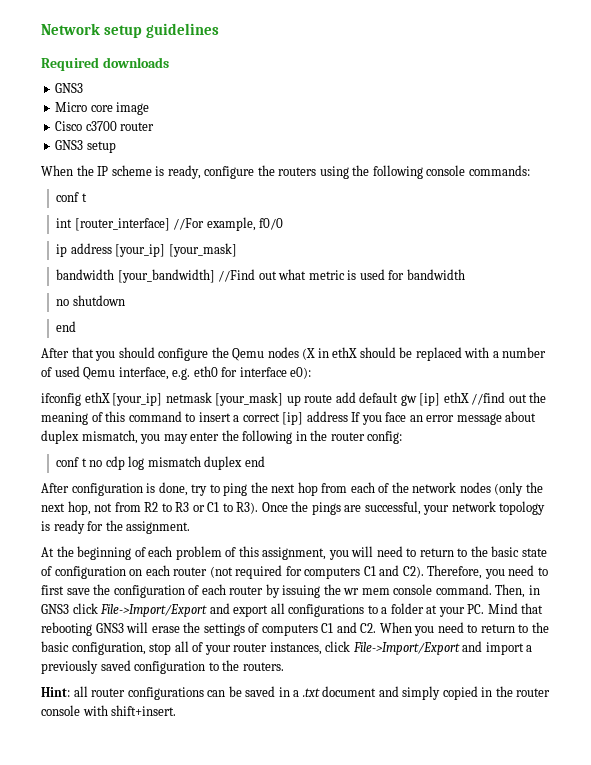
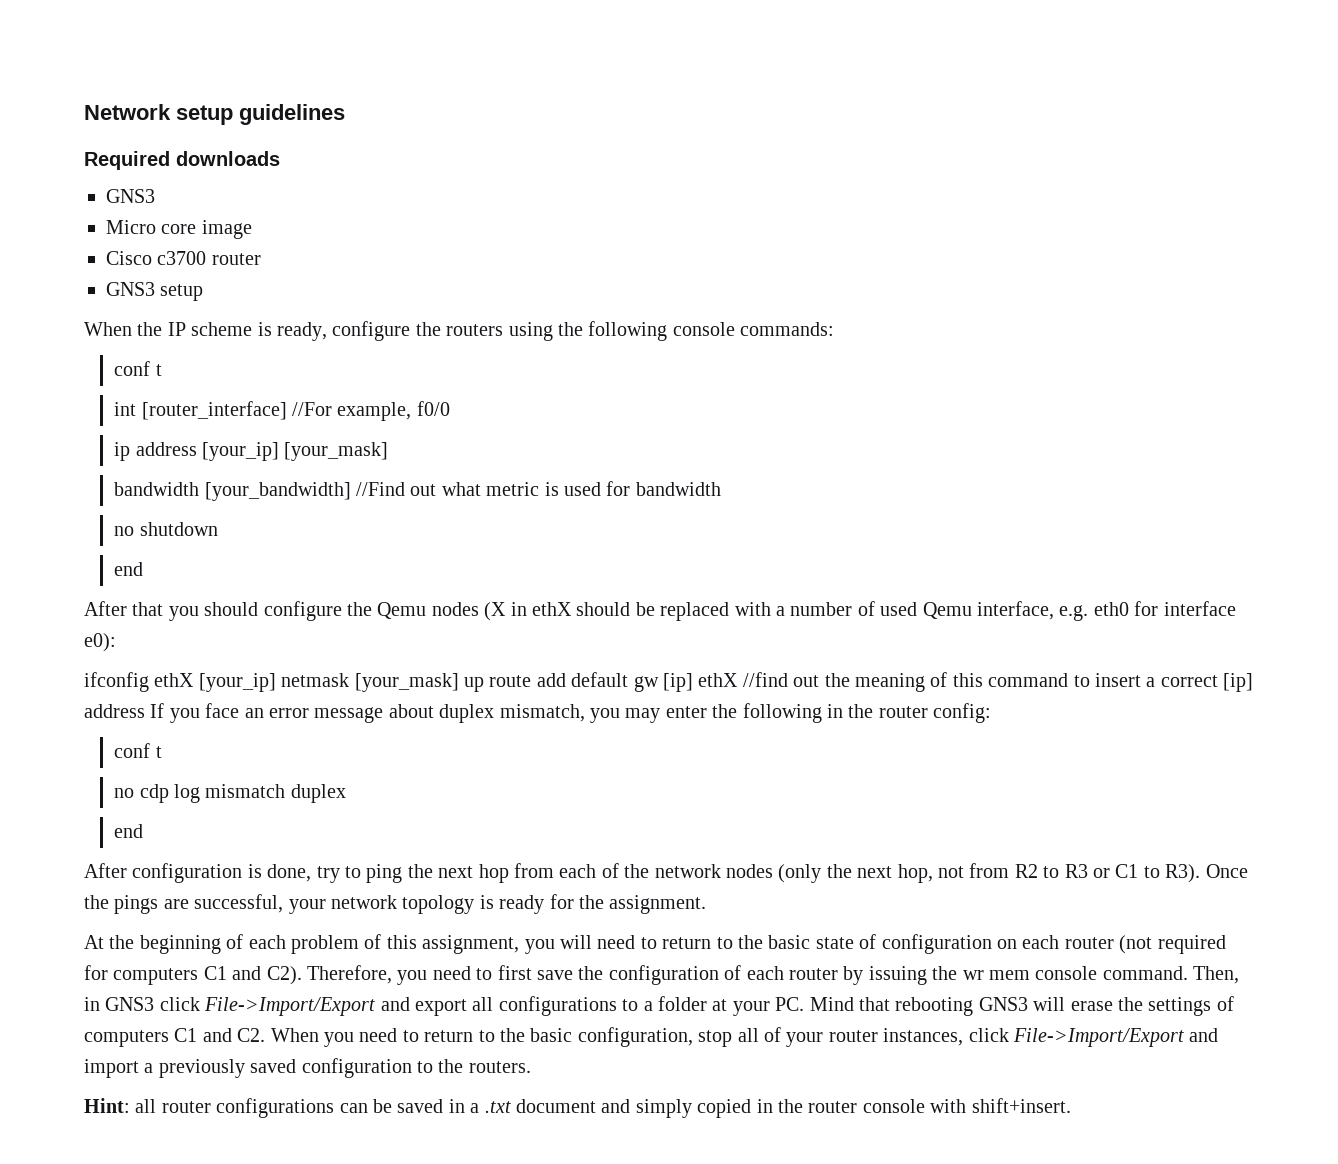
(87, 462) none -> (162, 752) //
(243, 463) none -> (346, 793) //

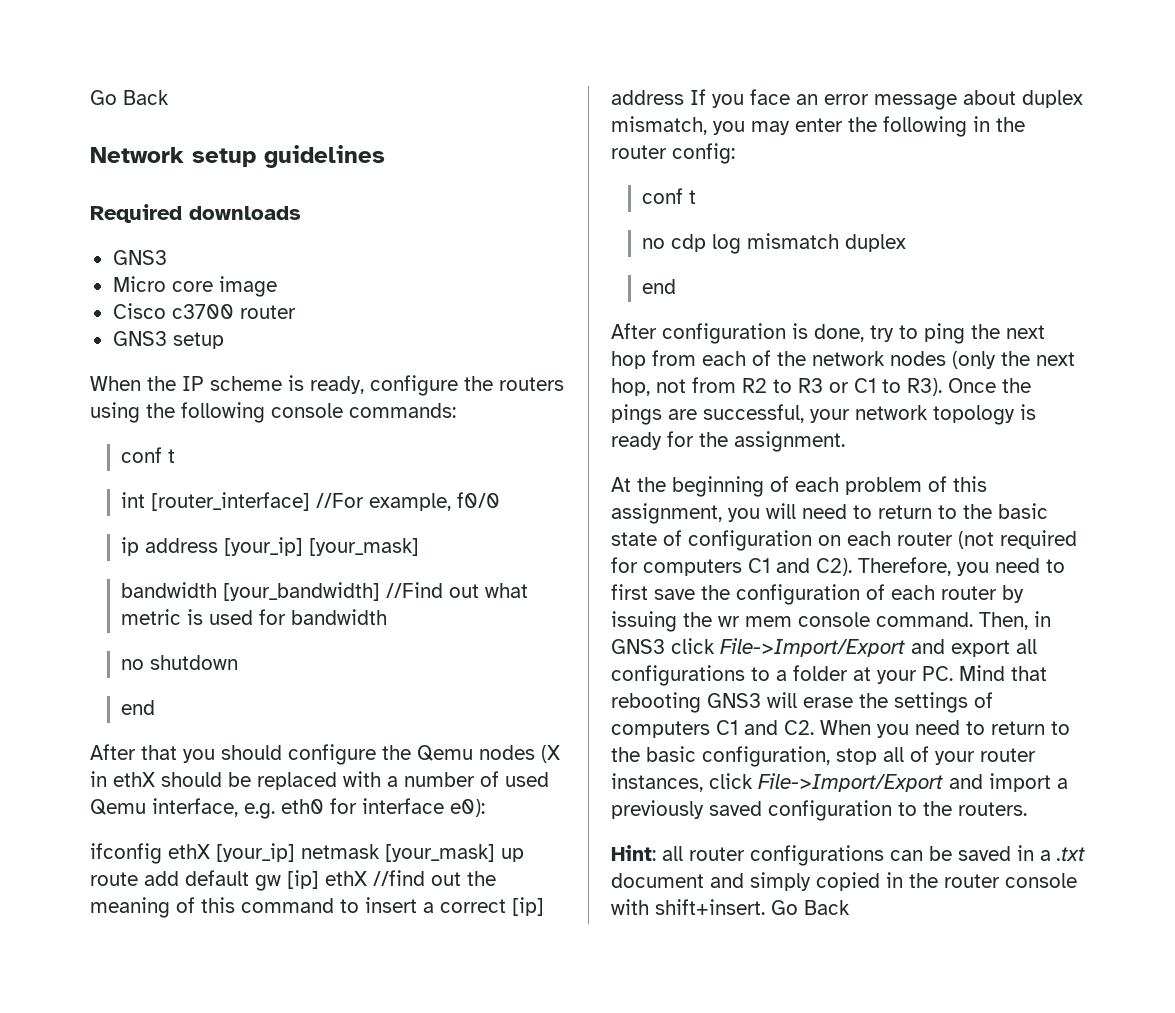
(84, 112) none -> [90,90,169,105] Go Back //
(1071, 1105) none -> [771,900,850,915] Go Back

